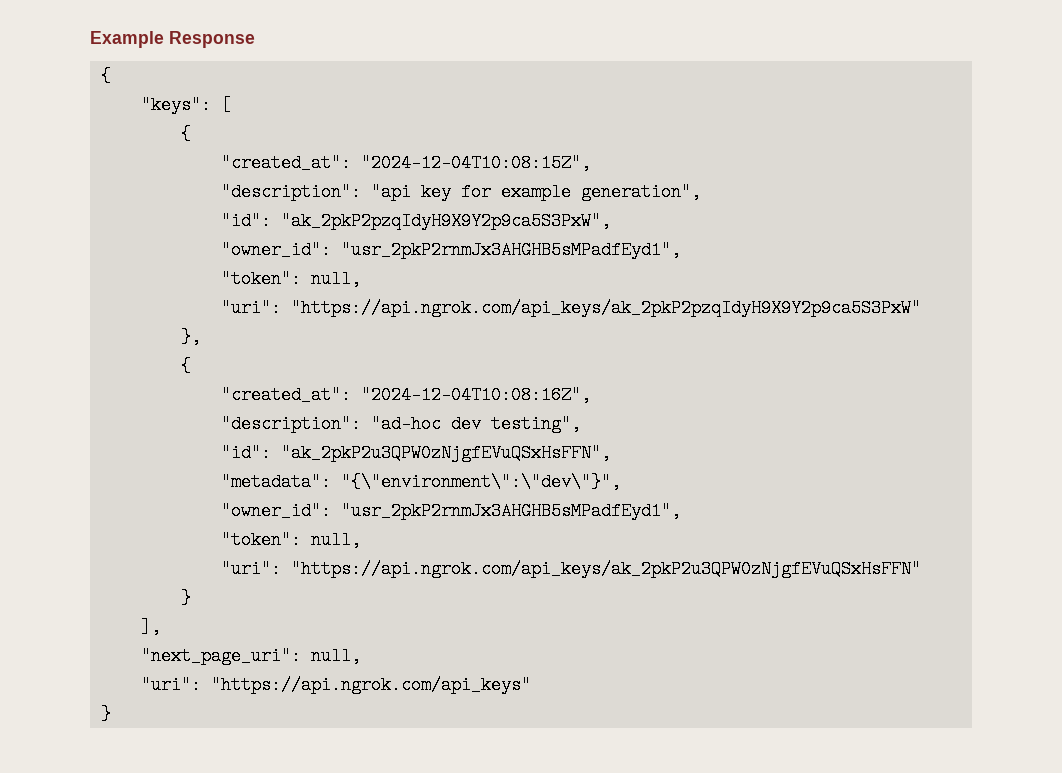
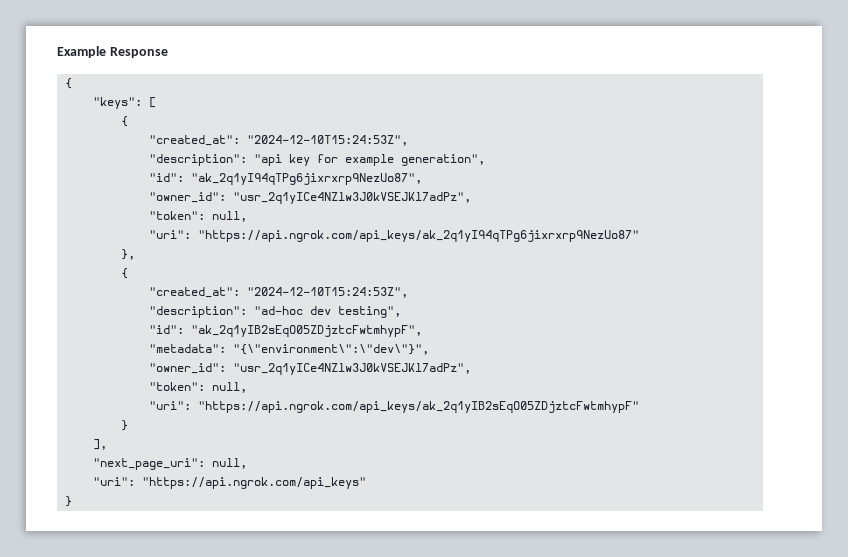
[360,154,591,172] "2024-12-04T10:08:15Z", -> [247,135,409,146] "2024-12-10T15:24:53Z",
[280,212,611,230] [220,241,681,259] [220,270,361,288] [220,299,921,317] "ak_2pkP2pzqIdyH9X9Y2p9ca5S3PxW", // "owner_id": "usr_2pkP2rnmJx3AHGHB5sMPadfEyd1", // "token": null, // "uri": "https://api.ngrok.com/api_keys/ak_2pkP2pzqIdyH9X9Y2p9ca5S3PxW" -> [191,173,423,185] [149,192,472,204] [149,211,248,222] [149,230,640,242] "ak_2q1yI94qTPg6jixrxrp9NezUo87", // "owner_id": "usr_2q1yICe4NZlw3J0kVSEJKl7adPz", // "token": null, // "uri": "https://api.ngrok.com/api_keys/ak_2q1yI94qTPg6jixrxrp9NezUo87"
[360,386,591,404] "2024-12-04T10:08:16Z", -> [247,287,409,298] "2024-12-10T15:24:53Z",
[280,444,611,462] "ak_2pkP2u3QPW0zNjgfEVuQSxHsFFN", -> [191,325,423,337] "ak_2q1yIB2sEqO05ZDjztcFwtmhypF",
[340,502,681,520] [220,531,361,549] [220,560,921,578] "usr_2pkP2rnmJx3AHGHB5sMPadfEyd1", // "token": null, // "uri": "https://api.ngrok.com/api_keys/ak_2pkP2u3QPW0zNjgfEVuQSxHsFFN" -> [233,363,472,375] [149,382,248,393] [149,401,640,413] "usr_2q1yICe4NZlw3J0kVSEJKl7adPz", // "token": null, // "uri": "https://api.ngrok.com/api_keys/ak_2q1yIB2sEqO05ZDjztcFwtmhypF"

